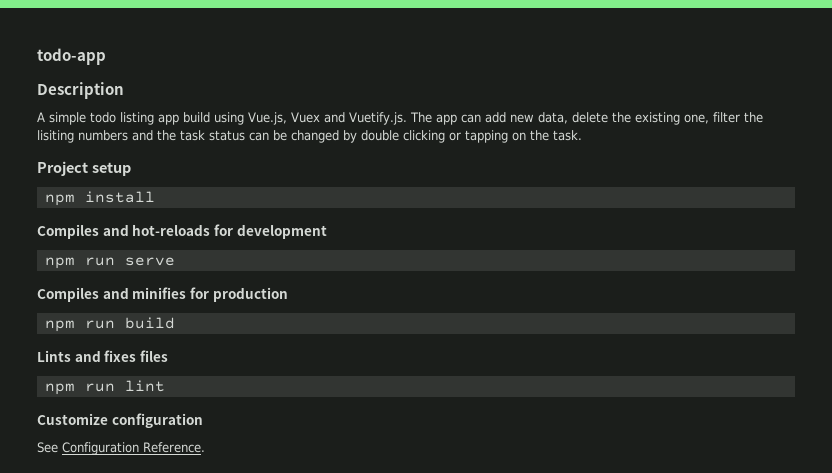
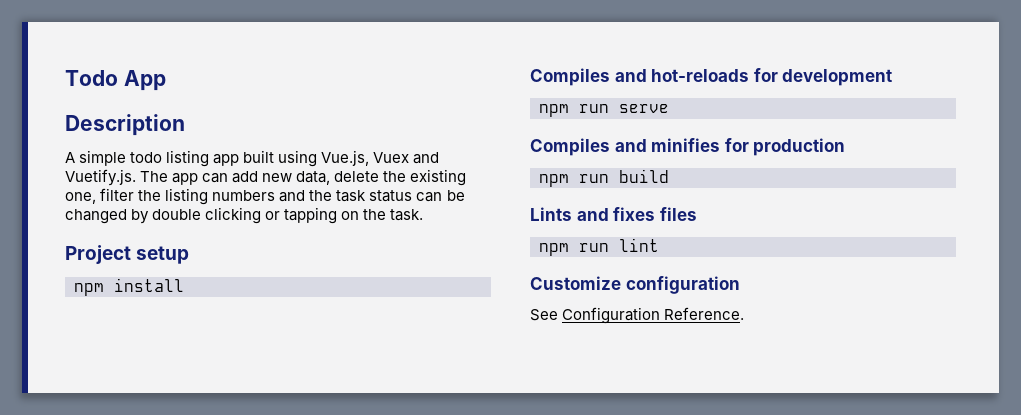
[37,48,106,65] todo-app -> [65,70,166,91] Todo App
[183,112,210,123] build -> [243,150,275,163] built
[37,130,74,143] lisiting -> [165,188,209,205] listing

